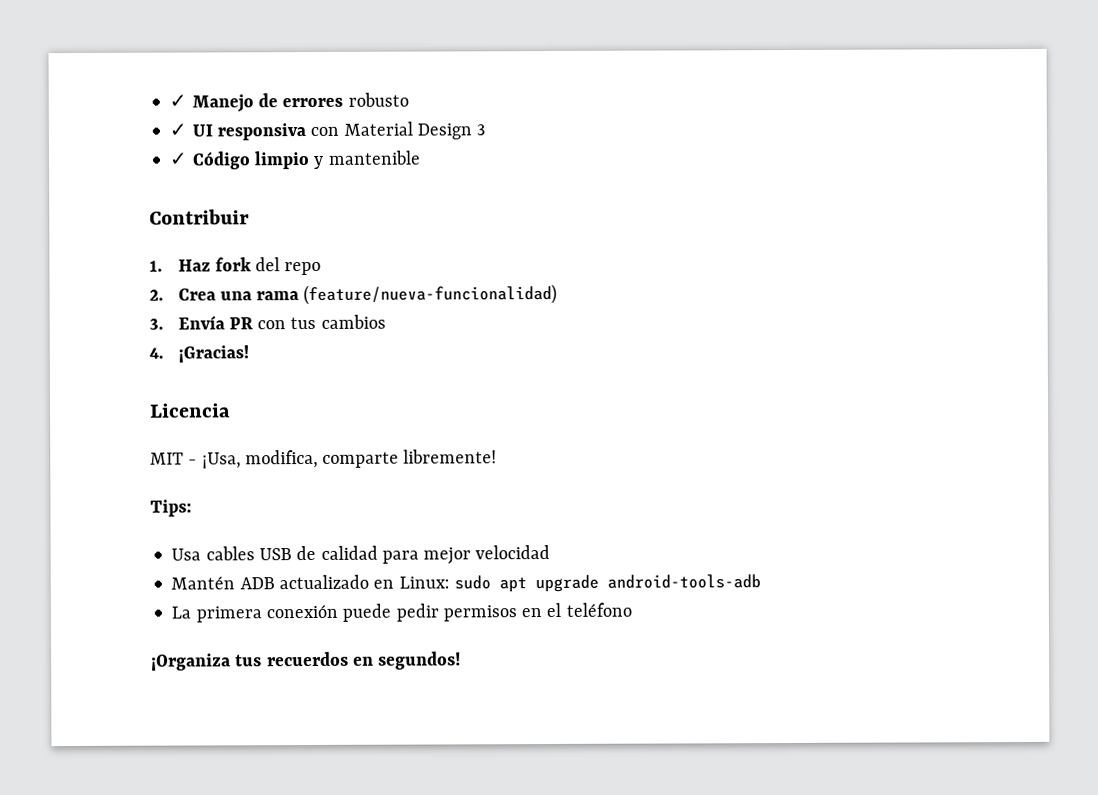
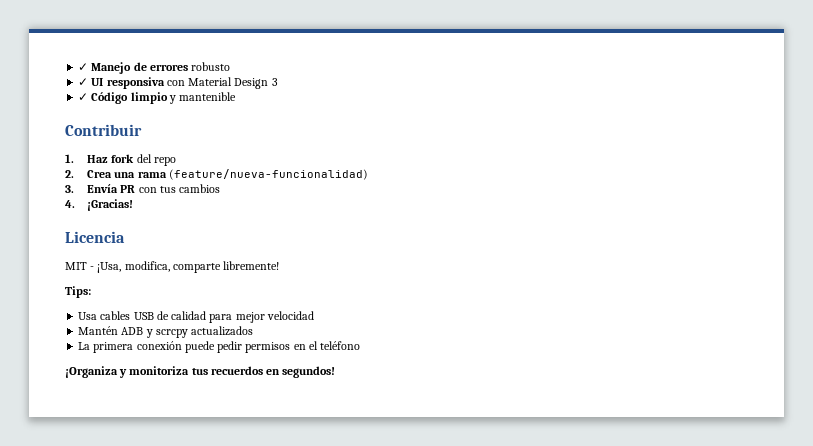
[278,574,761,593] actualizado en Linux: sudo apt upgrade android-tools-adb -> [145,326,254,338] y scrcpy actualizados
(231, 662) none -> [119,366,190,378] y monitoriza

